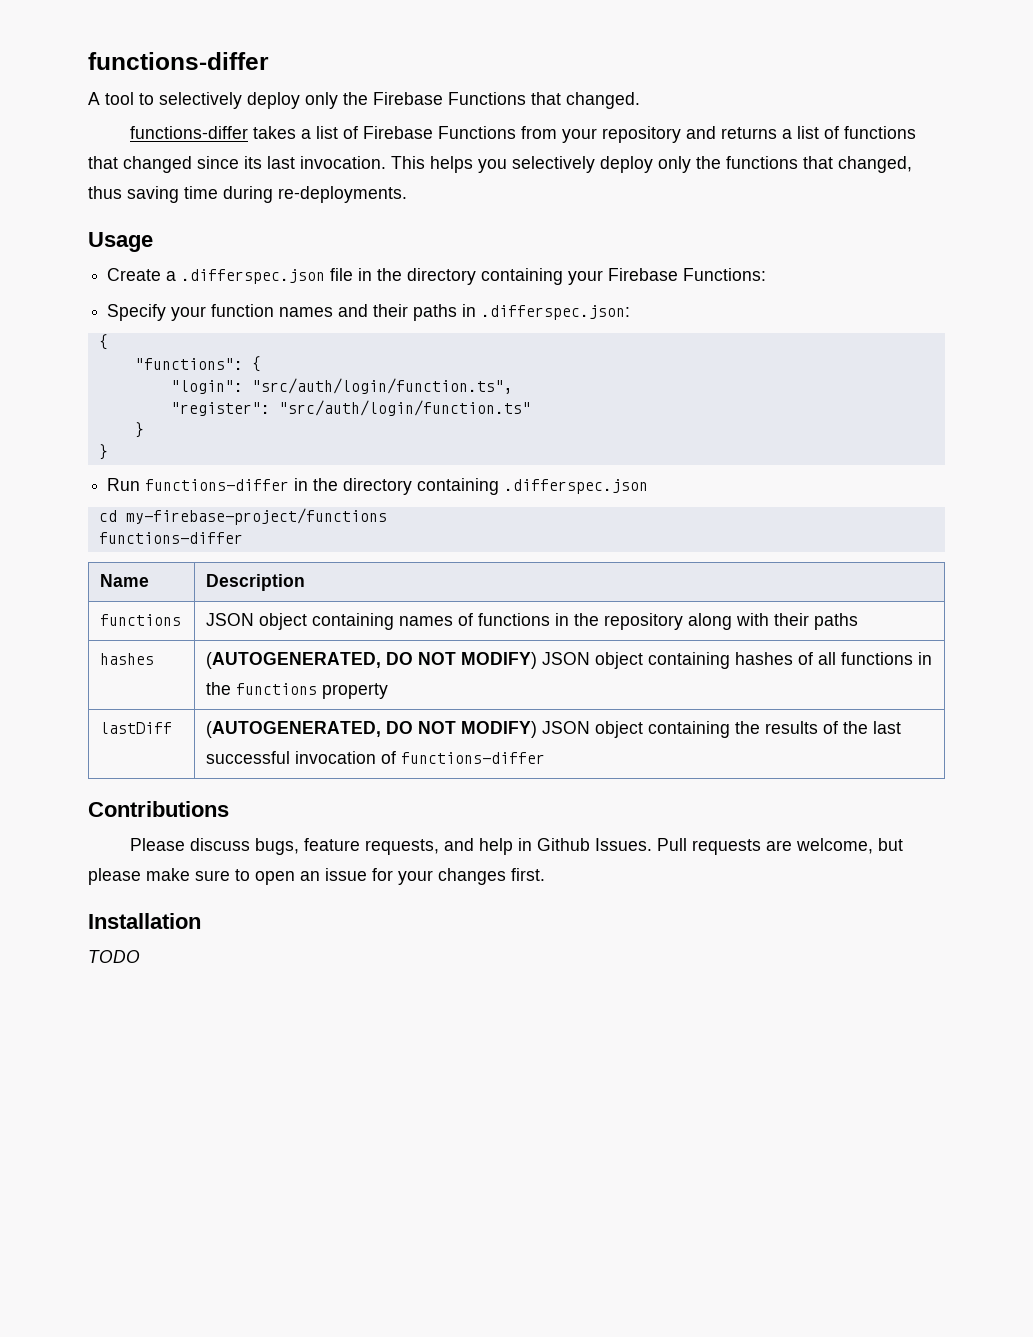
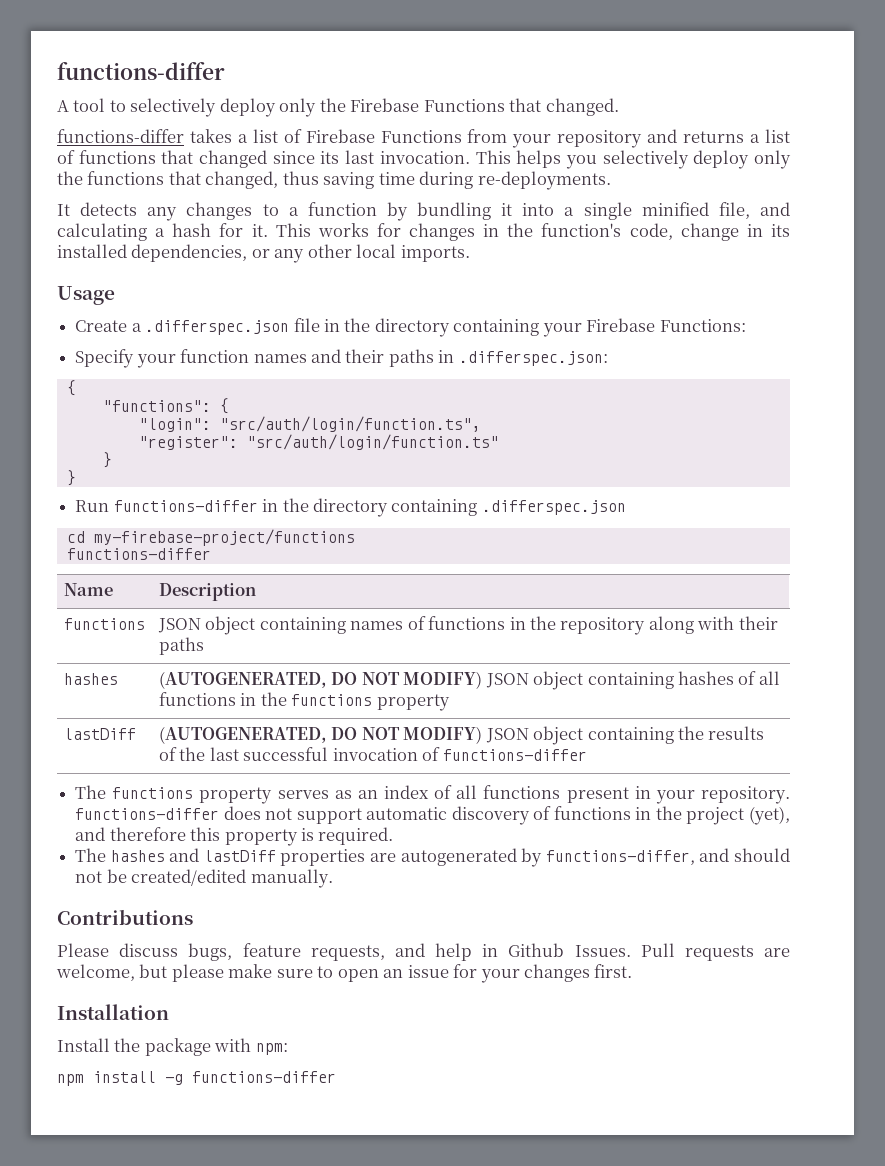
(407, 194) none -> [57,202,790,221] [57,223,790,241] [57,244,470,263] // It detects any changes to a function by bundling it into a single minified file, and calculating a hash for it. This works for changes in the function's code, change in its installed dependencies, or any other local imports.
(546, 758) none -> [75,785,791,804] [75,806,790,825] [75,827,394,846] [75,848,790,867] [75,869,333,888] // The functions property serves as an index of all functions present in your repository. functions-differ does not support automatic discovery of functions in the project (yet), and therefore this property is required. // The hashes and lastDiff properties are autogenerated by functions-differ, and should not be created/edited manually.
[88,950,140,963] TODO -> [57,1038,288,1056] [57,1071,336,1086] Install the package with npm: // npm install -g functions-differ

